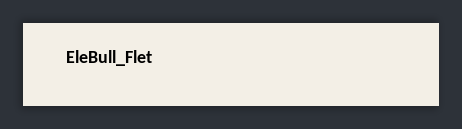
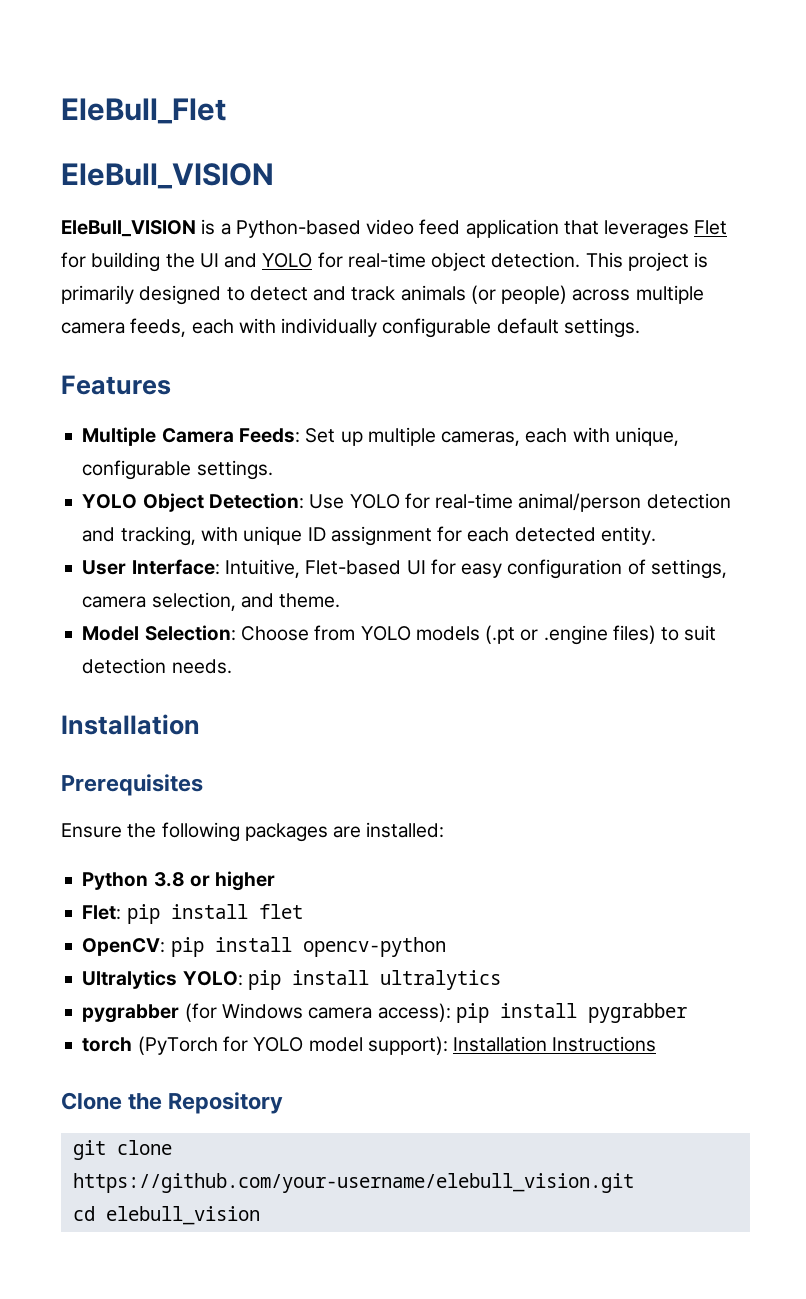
(152, 58) none -> [61,163,274,189] [61,219,728,239] [61,252,709,272] [61,285,704,305] [61,318,640,338] [61,375,171,395] [82,427,679,446] [82,460,273,480] [82,493,731,512] [82,526,656,546] [82,559,727,579] [82,592,341,611] [82,625,717,645] [82,658,232,674] [61,714,200,735] [61,774,203,796] [61,822,445,842] [82,871,276,891] [82,904,303,924] [82,937,446,957] [82,970,501,990] [82,1003,687,1023] [82,1036,657,1055] [61,1092,284,1114] [72,1140,172,1160] [72,1173,634,1193] [72,1206,260,1225] // EleBull_VISION // EleBull_VISION is a Python-based video feed application that leverages Flet for building the UI and YOLO for real-time object detection. This project is primarily designed to detect and track animals (or people) across multiple camera feeds, each with individually configurable default settings. // Features // Multiple Camera Feeds: Set up multiple cameras, each with unique, configurable settings. // YOLO Object Detection: Use YOLO for real-time animal/person detection and tracking, with unique ID assignment for each detected entity. // User Interface: Intuitive, Flet-based UI for easy configuration of settings, camera selection, and theme. // Model Selection: Choose from YOLO models (.pt or .engine files) to suit detection needs. // Installation // Prerequisites // Ensure the following packages are installed: // Python 3.8 or higher // Flet: pip install flet // OpenCV: pip install opencv-python // Ultralytics YOLO: pip install ultralytics // pygrabber (for Windows camera access): pip install pygrabber // torch (PyTorch for YOLO model support): Installation Instructions // Clone the Repository // git clone https://github.com/your-username/elebull_vision.git // cd elebull_vision

